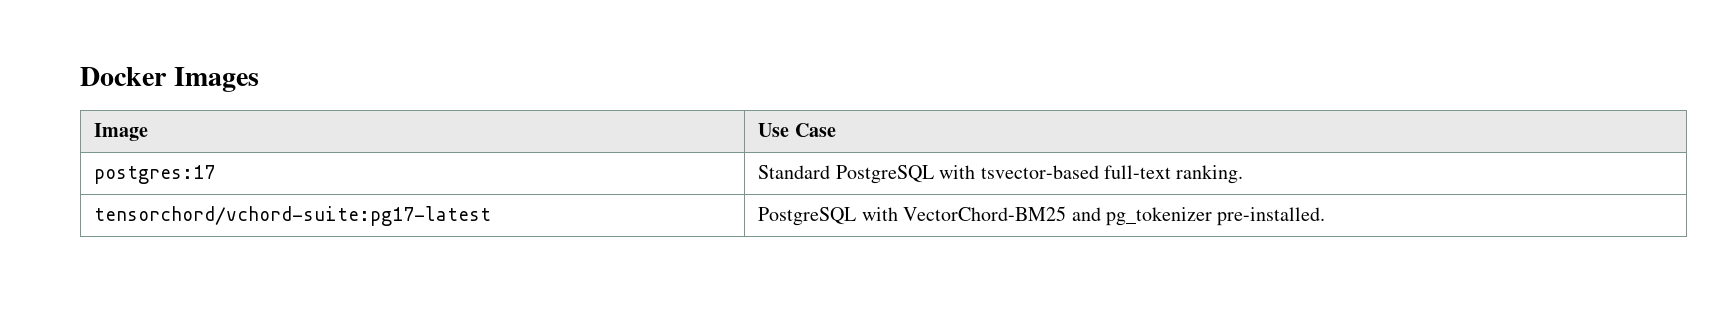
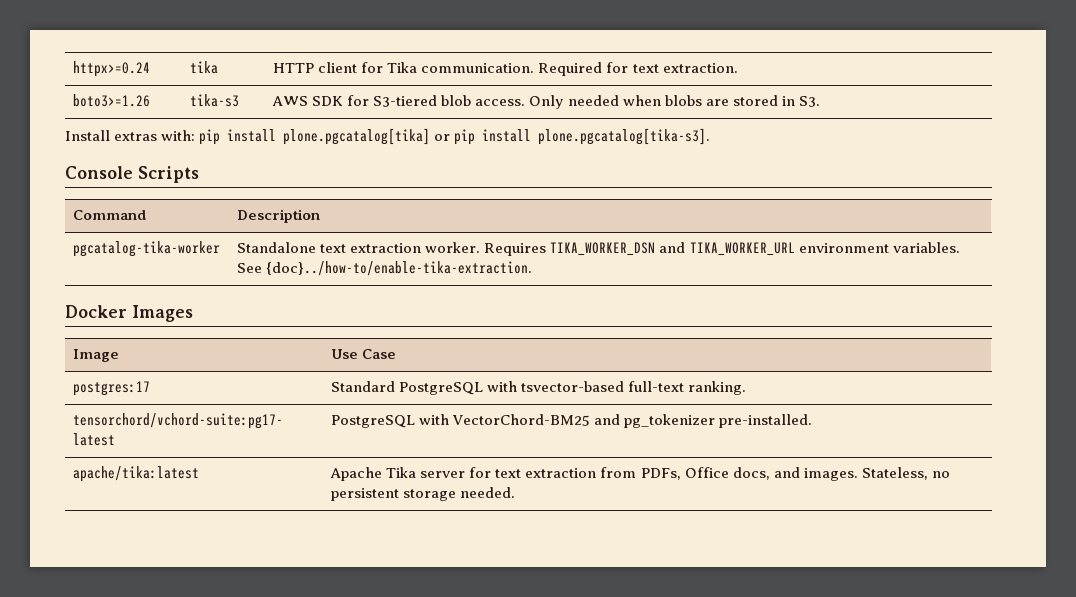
(80, 76) none -> [73,61,151,77] [190,61,219,74] [273,62,738,76] [73,94,151,107] [190,94,240,107] [272,95,820,109] [65,128,711,145] [65,166,199,183] [73,210,147,220] [237,209,321,223] [73,241,221,257] [237,242,960,256] [237,261,533,276] httpx>=0.24 | tika | HTTP client for Tika communication. Required for text extraction. // boto3>=1.26 | tika-s3 | AWS SDK for S3-tiered blob access. Only needed when blobs are stored in S3. // Install extras with: pip install plone.pgcatalog[tika] or pip install plone.pgcatalog[tika-s3]. // Console Scripts // Command | Description // pgcatalog-tika-worker | Standalone text extraction worker. Requires TIKA_WORKER_DSN and TIKA_WORKER_URL environment variables. See {doc}../how-to/enable-tika-extraction. //
(1326, 216) none -> [73,466,200,482] [330,467,950,481] [331,487,516,501] // apache/tika:latest | Apache Tika server for text extraction from PDFs, Office docs, and images. Stateless, no persistent storage needed.

